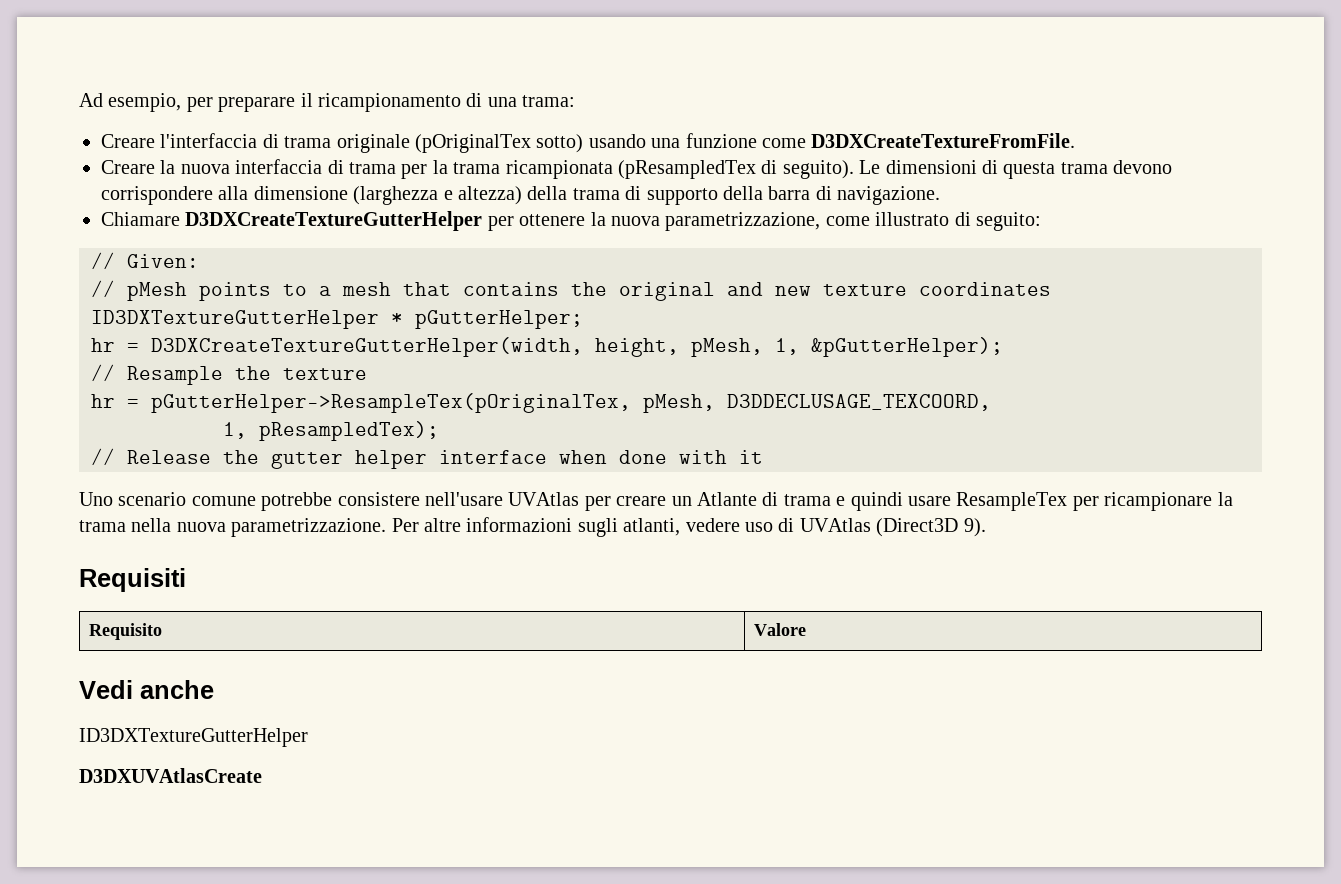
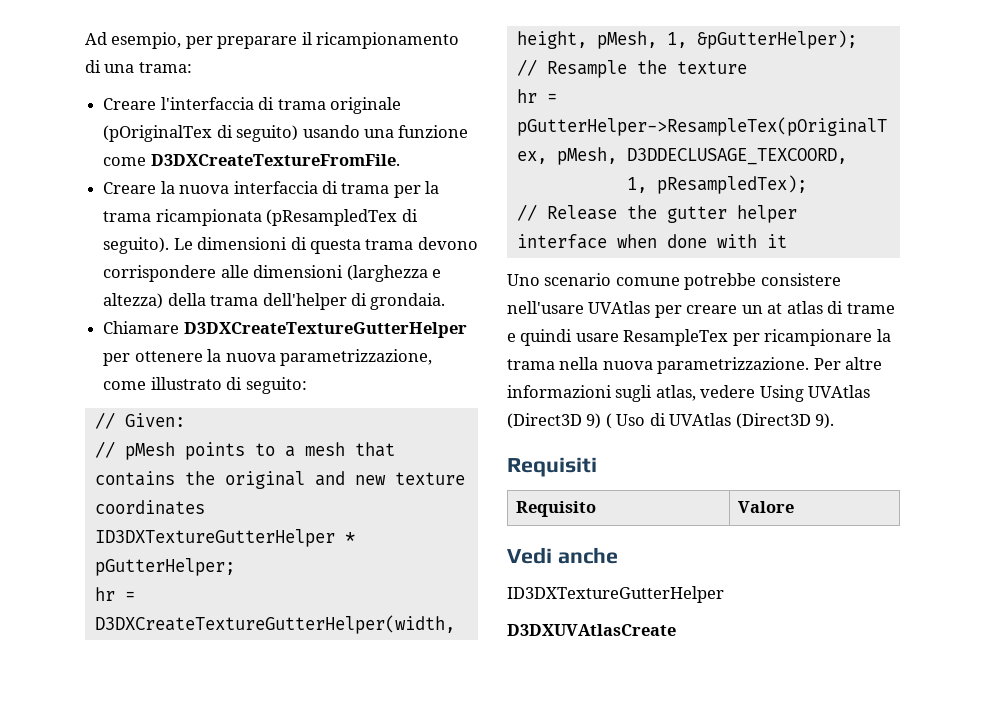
[536,134,584,153] sotto) -> [216,125,299,142] di seguito)
[218,186,348,200] alla dimensione -> [220,265,344,278] alle dimensioni
[625,186,941,205] di supporto della barra di navigazione. -> [262,293,446,310] dell'helper di grondaia.
[696,492,831,506] Atlante di trama -> [767,301,895,314] at atlas di trame
[623,518,773,536] atlanti, vedere uso -> [655,385,871,402] [507,413,646,429] atlas, vedere Using UVAtlas (Direct3D 9) ( Uso

